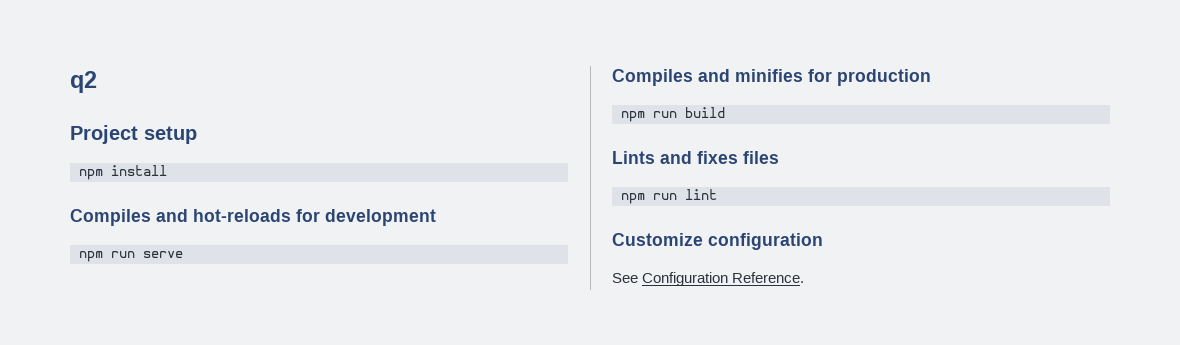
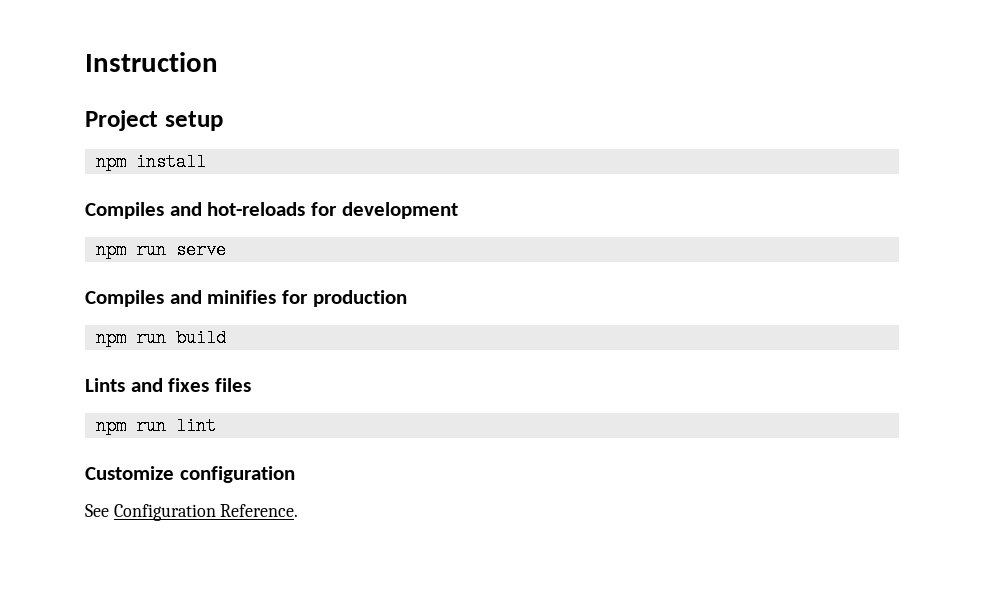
[70,71,97,93] q2 -> [85,52,218,72] Instruction

